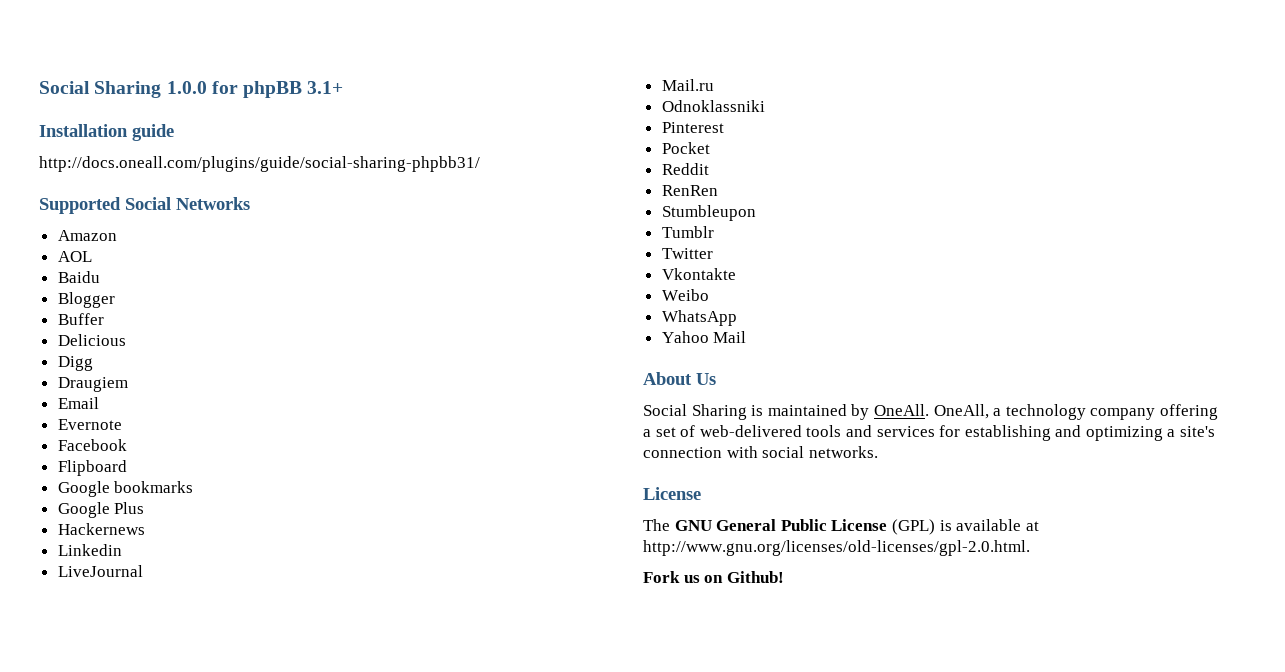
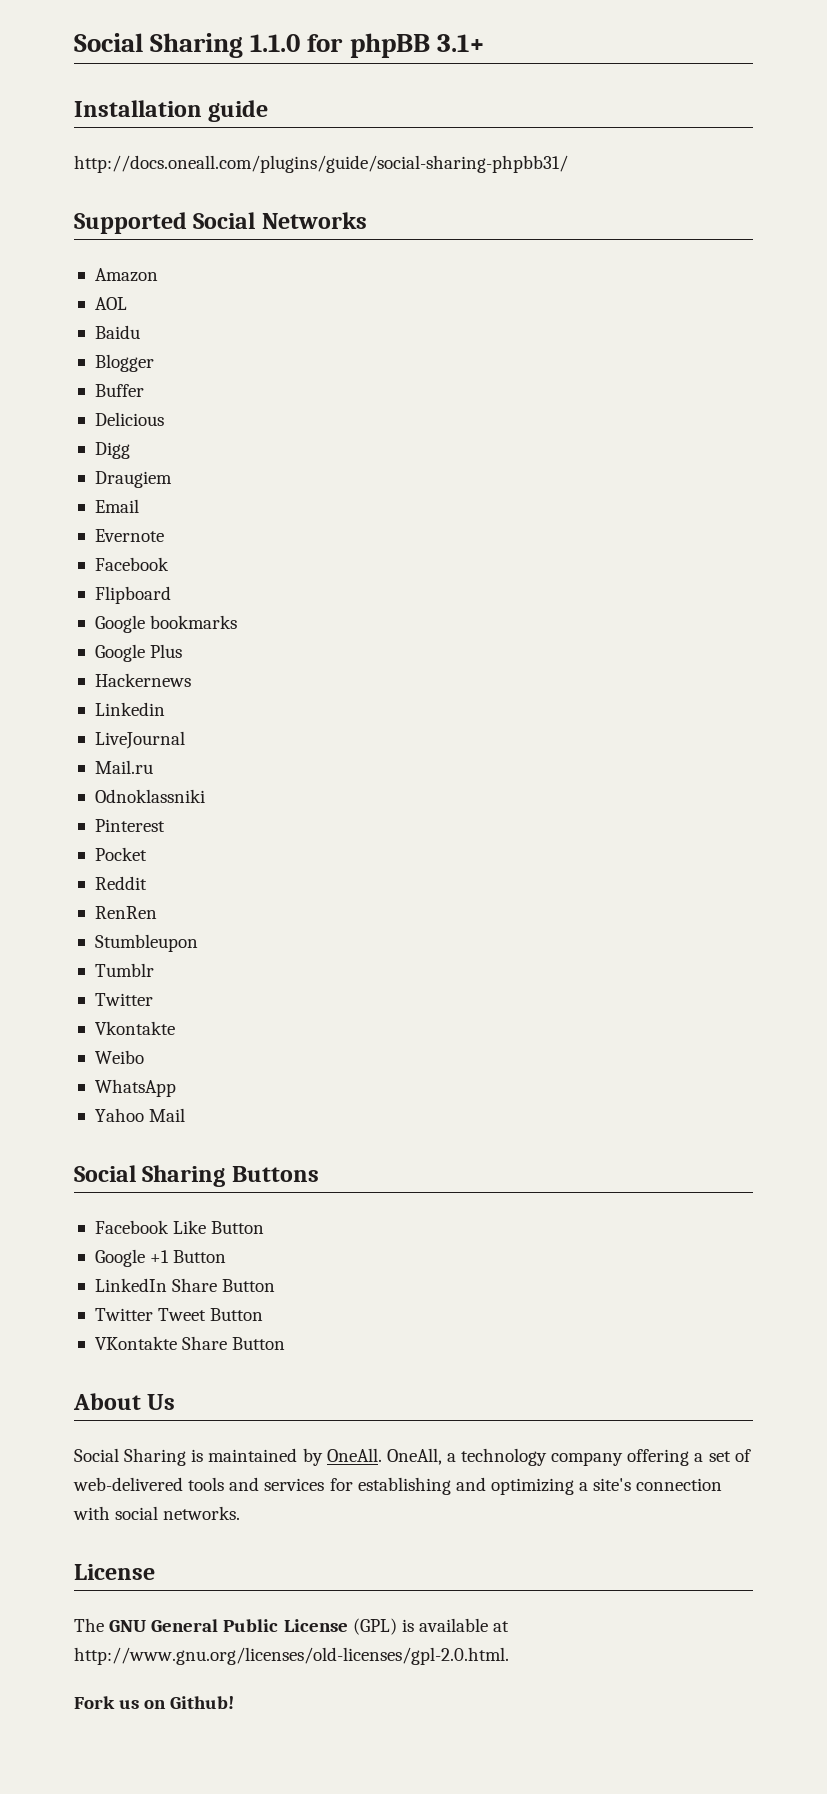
[39,81,207,98] Social Sharing 1.0.0 -> [74,33,301,58] Social Sharing 1.1.0
(747, 337) none -> [74,1165,319,1187] [94,1220,265,1234] [94,1249,227,1267] [94,1278,276,1292] [94,1308,264,1321] [94,1336,286,1350] // Social Sharing Buttons // Facebook Like Button // Google +1 Button // LinkedIn Share Button // Twitter Tweet Button // VKontakte Share Button

